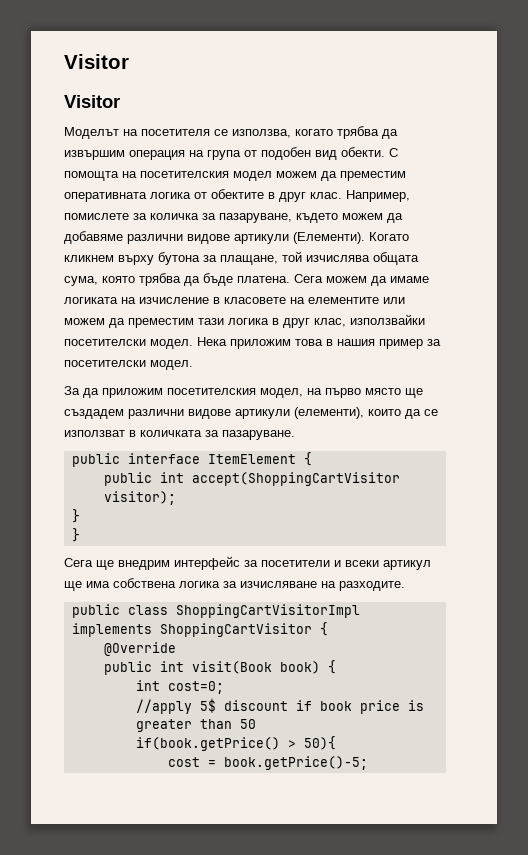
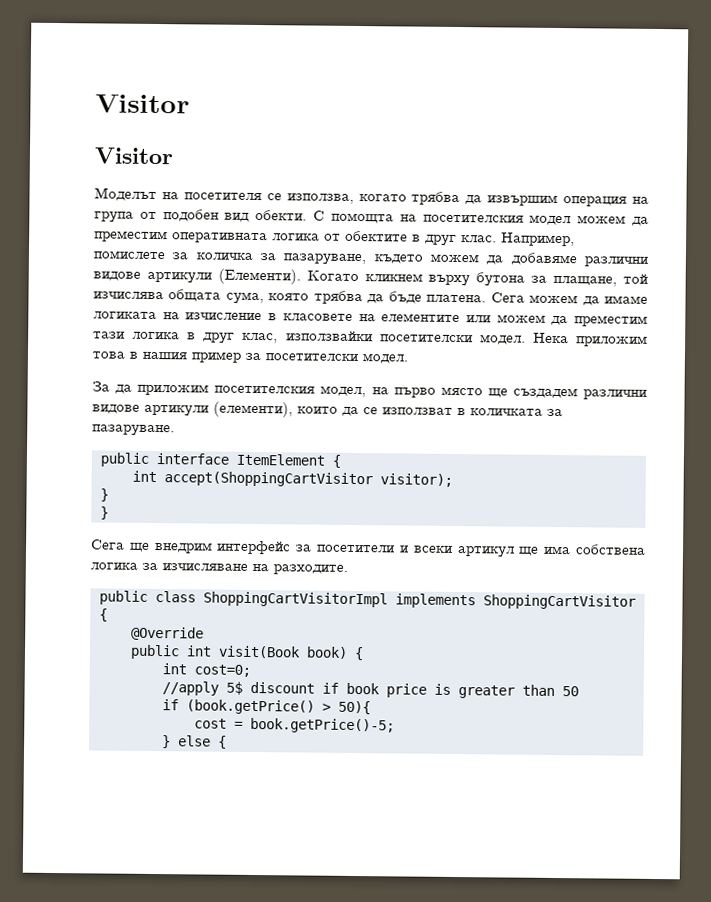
[103,472,152,486] public -> (341, 461) none
[135,737,280,751] if(book.getPrice() -> [161,699,315,715] if (book.getPrice()
(368, 763) none -> [161,735,227,749] // } else {

